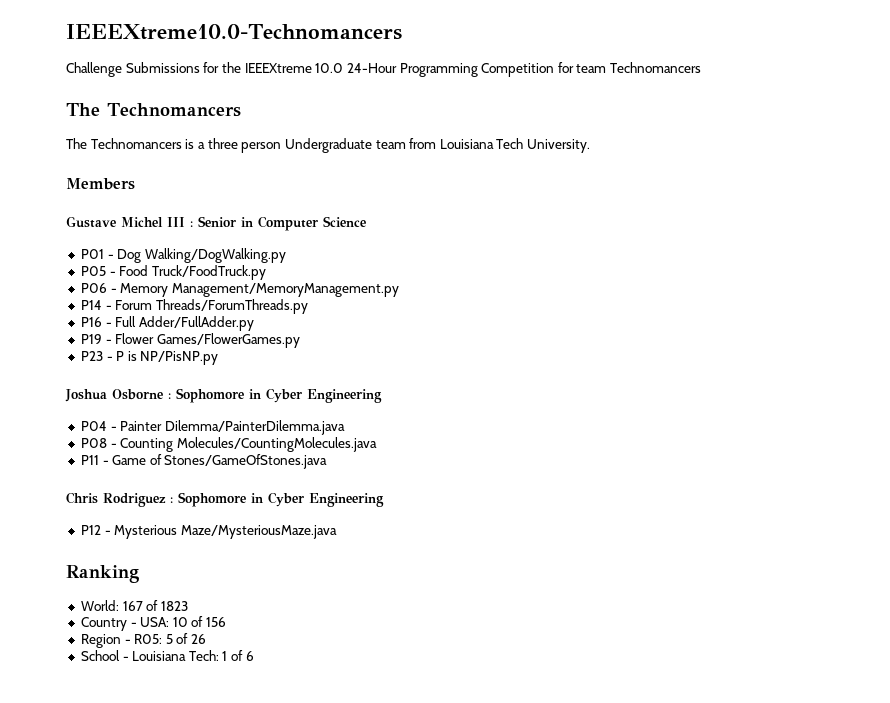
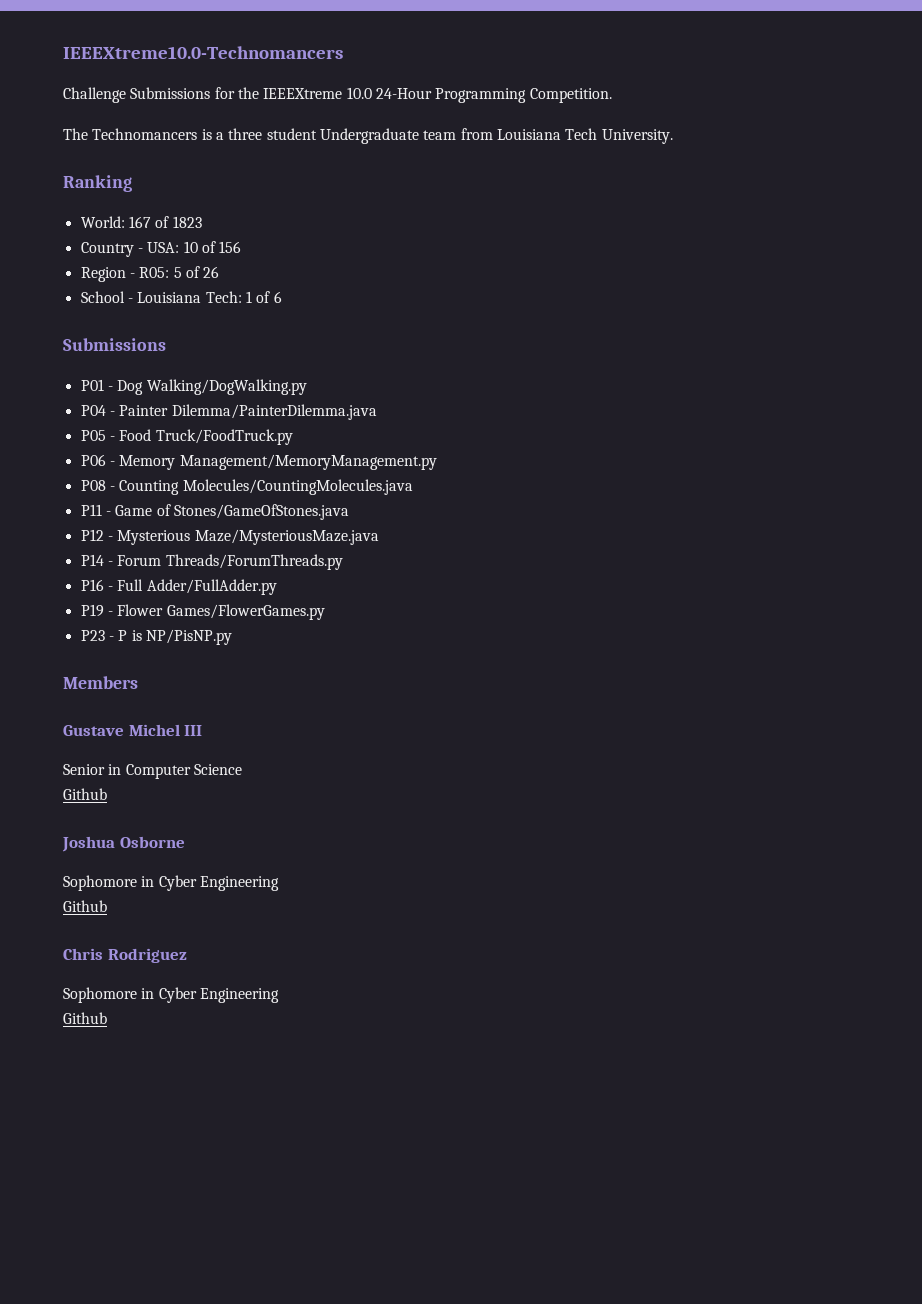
[481,62,702,77] [66,103,241,117] Competition for team Technomancers // The Technomancers -> [529,88,612,103] Competition.
[241,142,282,153] person -> [266,128,317,140] student
[66,178,135,190] [66,216,366,231] [80,248,286,263] [80,265,266,280] [80,283,399,297] [80,299,308,314] [80,316,254,331] [80,333,300,348] [80,351,219,365] [65,388,382,403] [80,420,345,435] [80,437,377,452] [80,454,328,469] [66,492,384,507] [80,525,337,539] // Members // Gustave Michel III : Senior in Computer Science // P01 - Dog Walking/DogWalking.py // P05 - Food Truck/FoodTruck.py // P06 - Memory Management/MemoryManagement.py // P14 - Forum Threads/ForumThreads.py // P16 - Full Adder/FullAdder.py // P19 - Flower Games/FlowerGames.py // P23 - P is NP/PisNP.py // Joshua Osborne : Sophomore in Cyber Engineering // P04 - Painter Dilemma/PainterDilemma.java // P08 - Counting Molecules/CountingMolecules.java // P11 - Game of Stones/GameOfStones.java // Chris Rodriguez : Sophomore in Cyber Engineering // P12 - Mysterious Maze/MysteriousMaze.java -> (673, 136) none
(254, 656) none -> [63,338,166,351] [80,379,307,395] [80,404,377,420] [80,429,293,445] [80,454,437,470] [80,479,413,495] [80,504,349,520] [80,529,379,545] [80,554,343,570] [80,579,277,595] [80,604,325,620] [80,629,232,645] [63,676,138,689] [63,724,203,736] [63,764,242,779] [63,788,107,800] [62,836,185,852] [63,875,279,891] [63,900,107,912] [63,948,187,963] [63,987,279,1003] [63,1012,107,1024] // Submissions // P01 - Dog Walking/DogWalking.py // P04 - Painter Dilemma/PainterDilemma.java // P05 - Food Truck/FoodTruck.py // P06 - Memory Management/MemoryManagement.py // P08 - Counting Molecules/CountingMolecules.java // P11 - Game of Stones/GameOfStones.java // P12 - Mysterious Maze/MysteriousMaze.java // P14 - Forum Threads/ForumThreads.py // P16 - Full Adder/FullAdder.py // P19 - Flower Games/FlowerGames.py // P23 - P is NP/PisNP.py // Members // Gustave Michel III // Senior in Computer Science // Github // Joshua Osborne // Sophomore in Cyber Engineering // Github // Chris Rodriguez // Sophomore in Cyber Engineering // Github

